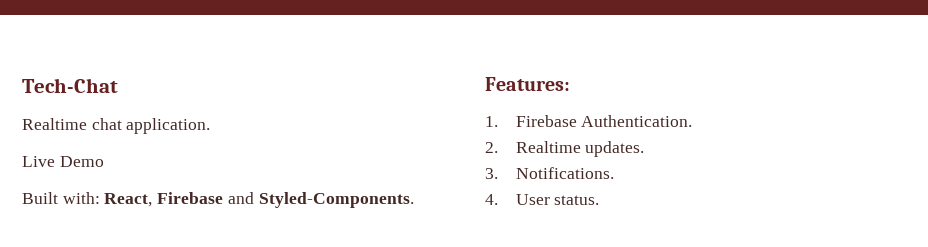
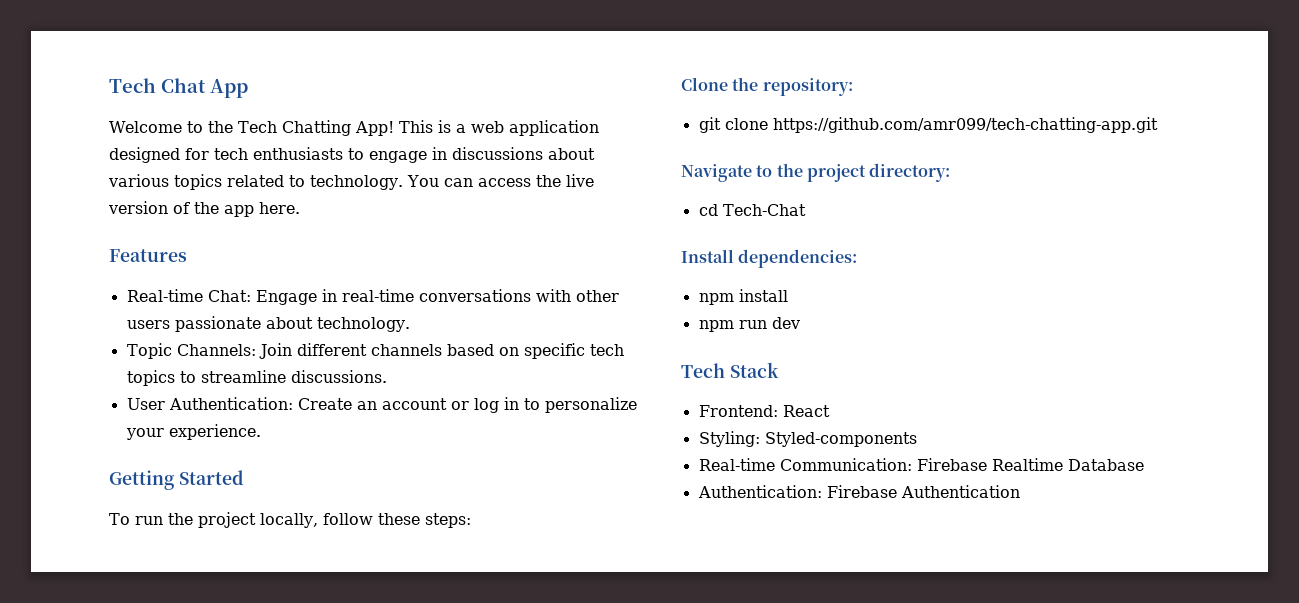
[22,78,118,93] [22,118,211,134] [22,156,104,167] [22,192,414,208] [485,77,570,91] [485,115,693,127] [485,141,645,157] [485,167,614,179] [485,194,600,205] Tech-Chat // Realtime chat application. // Live Demo // Built with: React, Firebase and Styled-Components. // Features: // 1. Firebase Authentication. // 2. Realtime updates. // 3. Notifications. // 4. User status. -> [109,78,248,98] [109,120,599,136] [109,147,595,163] [108,174,594,190] [108,201,300,217] [109,249,187,262] [126,289,619,305] [126,316,410,332] [126,343,624,359] [126,370,387,386] [126,397,637,413] [125,424,261,440] [109,470,244,490] [109,512,471,528] [681,77,853,96] [698,117,1158,133] [681,163,951,182] [698,204,806,216] [681,249,858,268] [698,289,788,305] [698,317,800,332] [681,362,779,378] [698,405,830,417] [698,431,917,447] [698,458,1144,471] [697,485,1020,498] Tech Chat App // Welcome to the Tech Chatting App! This is a web application designed for tech enthusiasts to engage in discussions about various topics related to technology. You can access the live version of the app here. // Features // Real-time Chat: Engage in real-time conversations with other users passionate about technology. // Topic Channels: Join different channels based on specific tech topics to streamline discussions. // User Authentication: Create an account or log in to personalize your experience. // Getting Started // To run the project locally, follow these steps: // Clone the repository: // git clone https://github.com/amr099/tech-chatting-app.git // Navigate to the project directory: // cd Tech-Chat // Install dependencies: // npm install // npm run dev // Tech Stack // Frontend: React // Styling: Styled-components // Real-time Communication: Firebase Realtime Database // Authentication: Firebase Authentication

